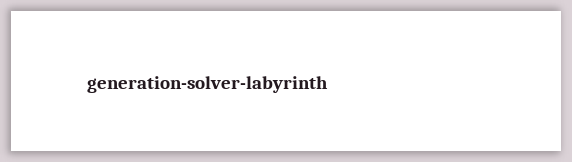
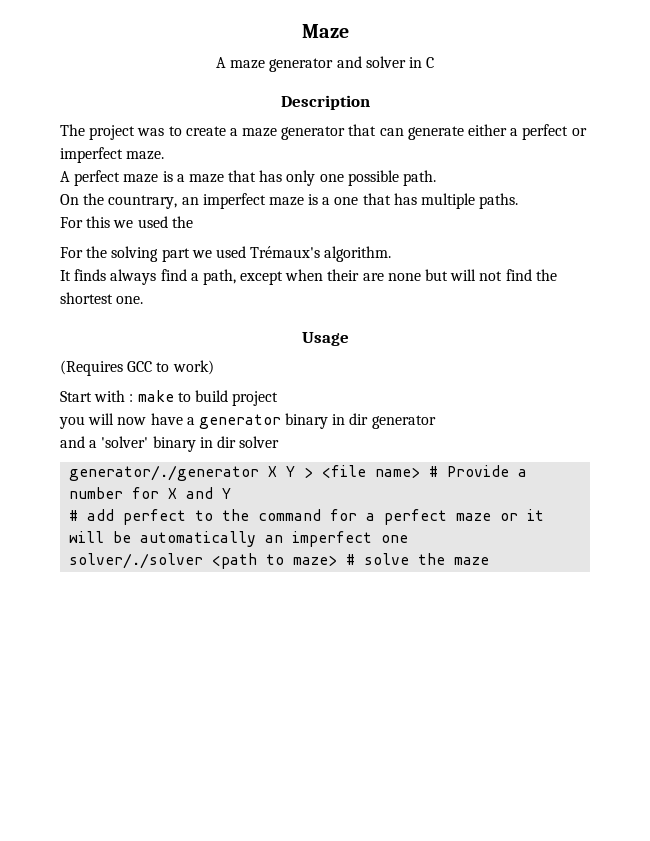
[87,76,328,93] generation-solver-labyrinth -> [301,24,349,38] [215,56,435,72] [280,95,370,110] [60,124,587,140] [60,147,165,163] [60,170,437,186] [60,193,519,209] [60,216,193,228] [60,246,392,262] [60,269,557,285] [60,292,144,304] [301,332,349,346] [60,360,214,376] [60,390,279,406] [59,413,436,429] [60,436,280,452] [69,465,528,481] [69,487,232,499] [69,509,545,525] [69,531,409,547] [69,553,490,569] Maze // A maze generator and solver in C // Description // The project was to create a maze generator that can generate either a perfect or imperfect maze. // A perfect maze is a maze that has only one possible path. // On the countrary, an imperfect maze is a one that has multiple paths. // For this we used the // For the solving part we used Trémaux's algorithm. // It finds always find a path, except when their are none but will not find the shortest one. // Usage // (Requires GCC to work) // Start with : make to build project // you will now have a generator binary in dir generator // and a 'solver' binary in dir solver // generator/./generator X Y > <file name> # Provide a number for X and Y // # add perfect to the command for a perfect maze or it will be automatically an imperfect one // solver/./solver <path to maze> # solve the maze

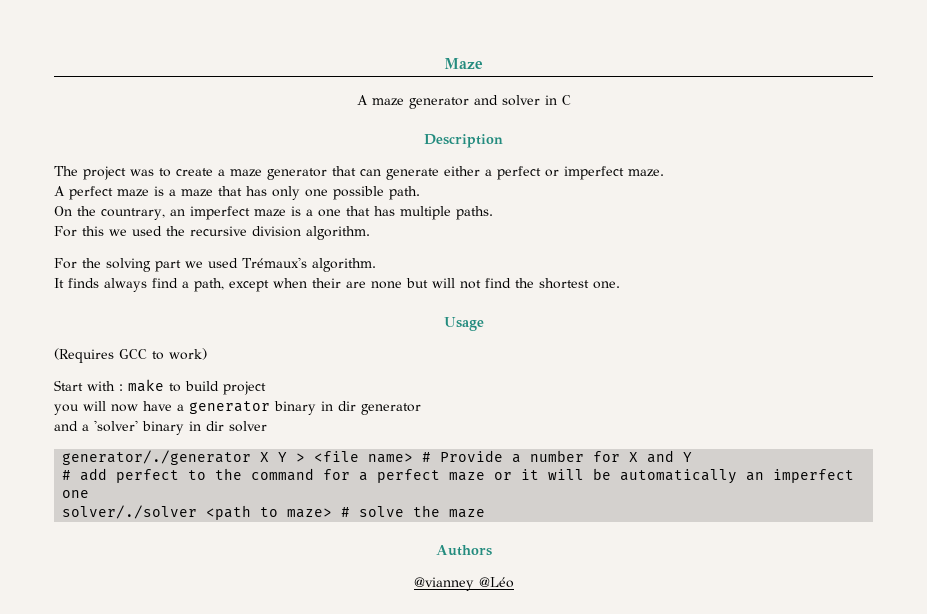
(193, 222) none -> [190,226,370,240] recursive division algorithm.
(490, 561) none -> [435,545,492,556] [413,577,514,591] // Authors // @vianney @Léo

